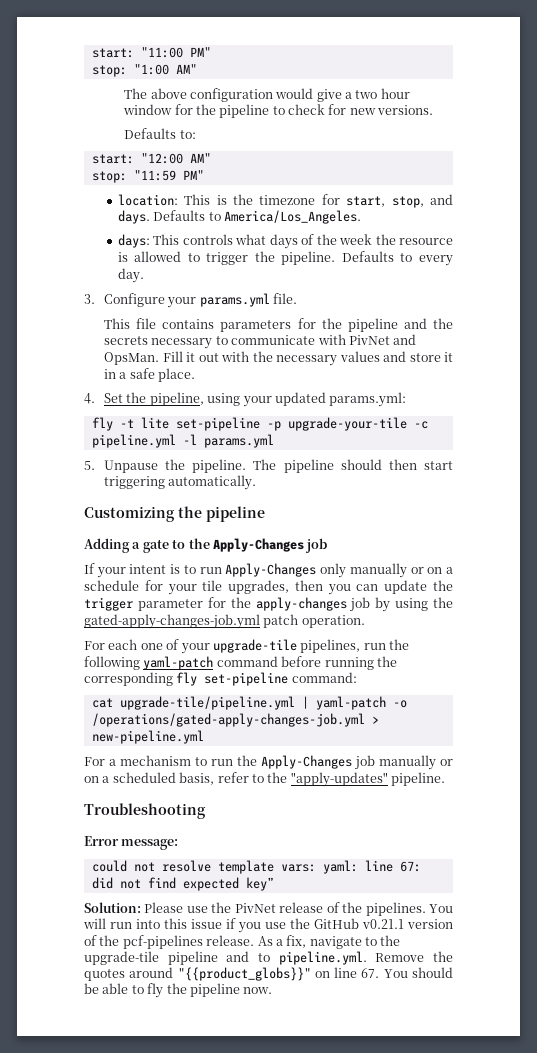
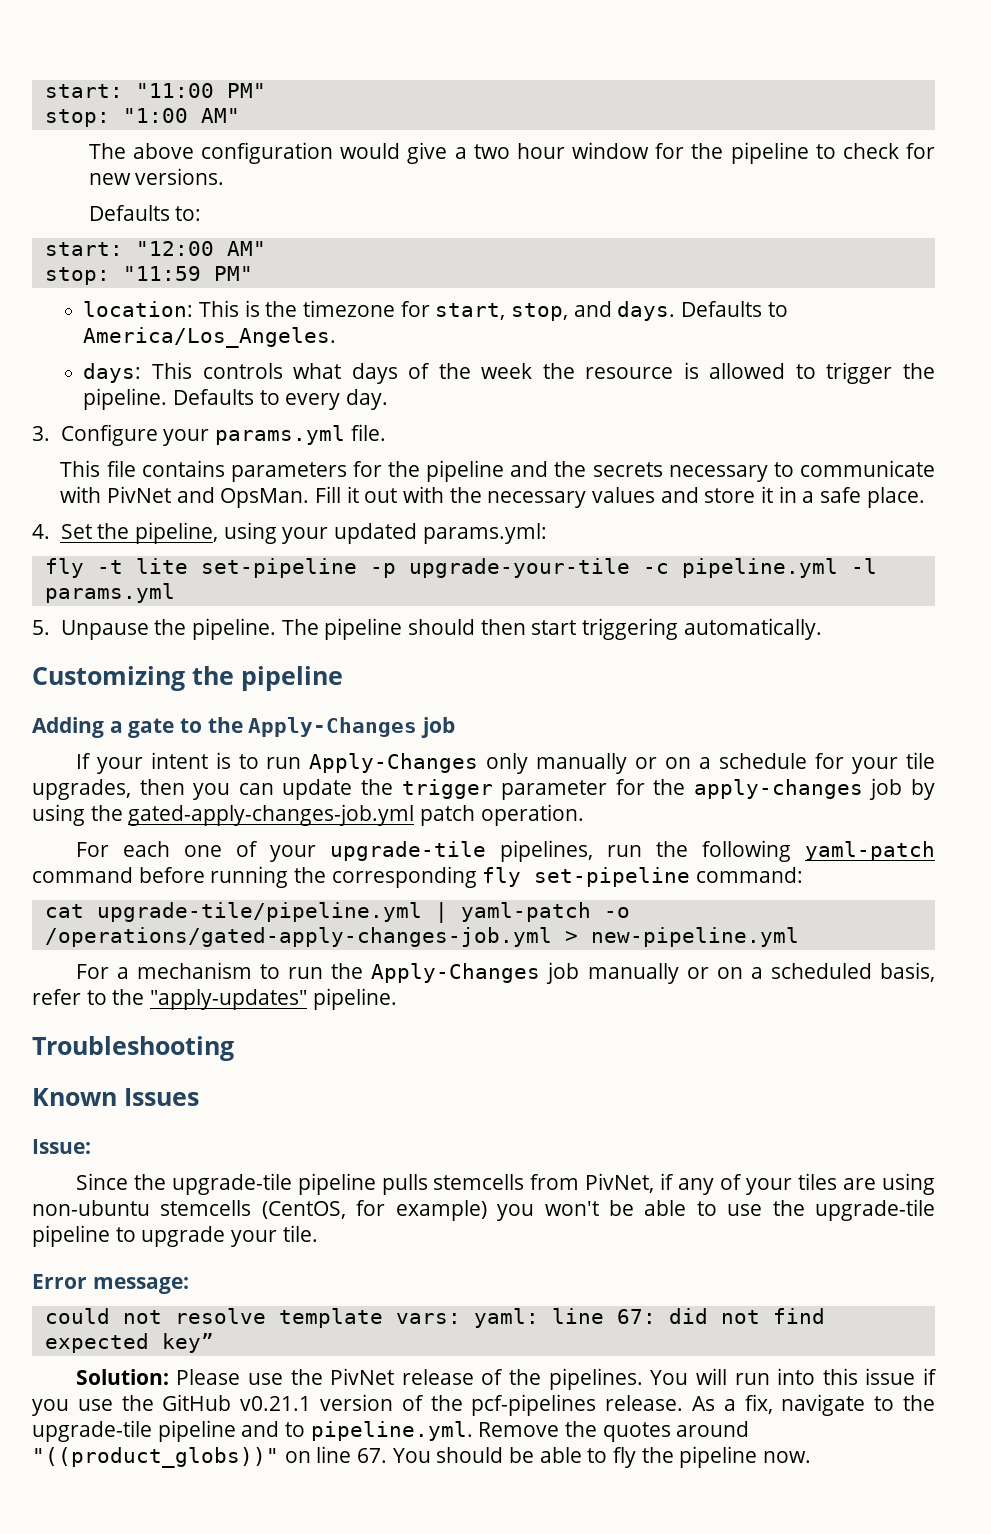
(206, 811) none -> [32,1088,199,1106] [32,1139,91,1154] [75,1173,936,1195] [32,1199,935,1221] [32,1225,318,1247] // Known Issues // Issue: // Since the upgrade-tile pipeline pulls stemcells from PivNet, if any of your tiles are using non-ubuntu stemcells (CentOS, for example) you won't be able to use the upgrade-tile pipeline to upgrade your tile.
[177,967,311,981] "{{product_globs}}" -> [32,1447,279,1468] "((product_globs))"

